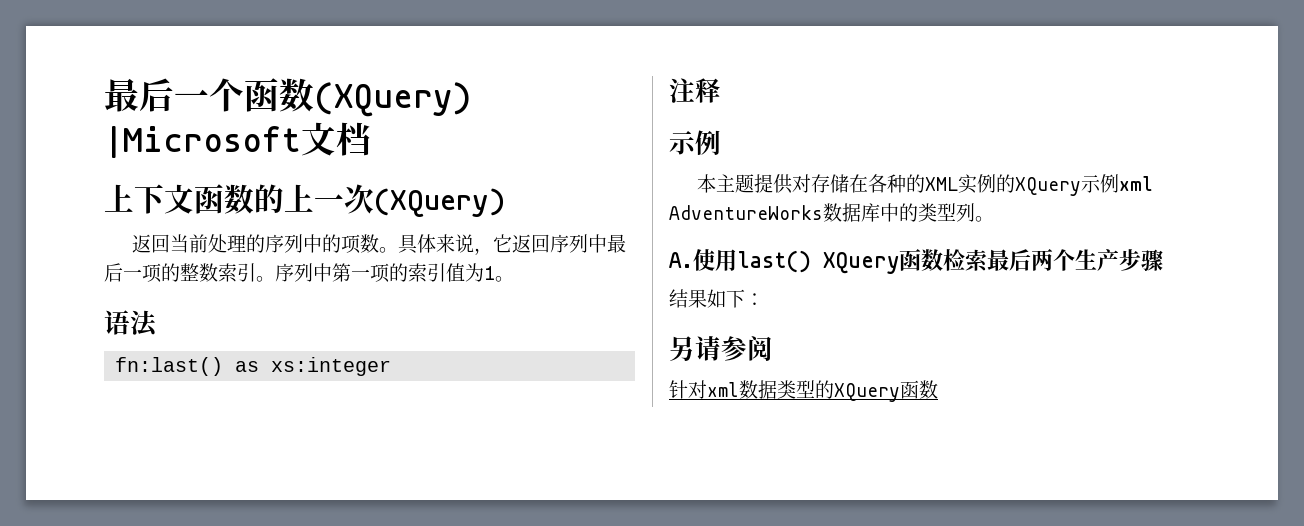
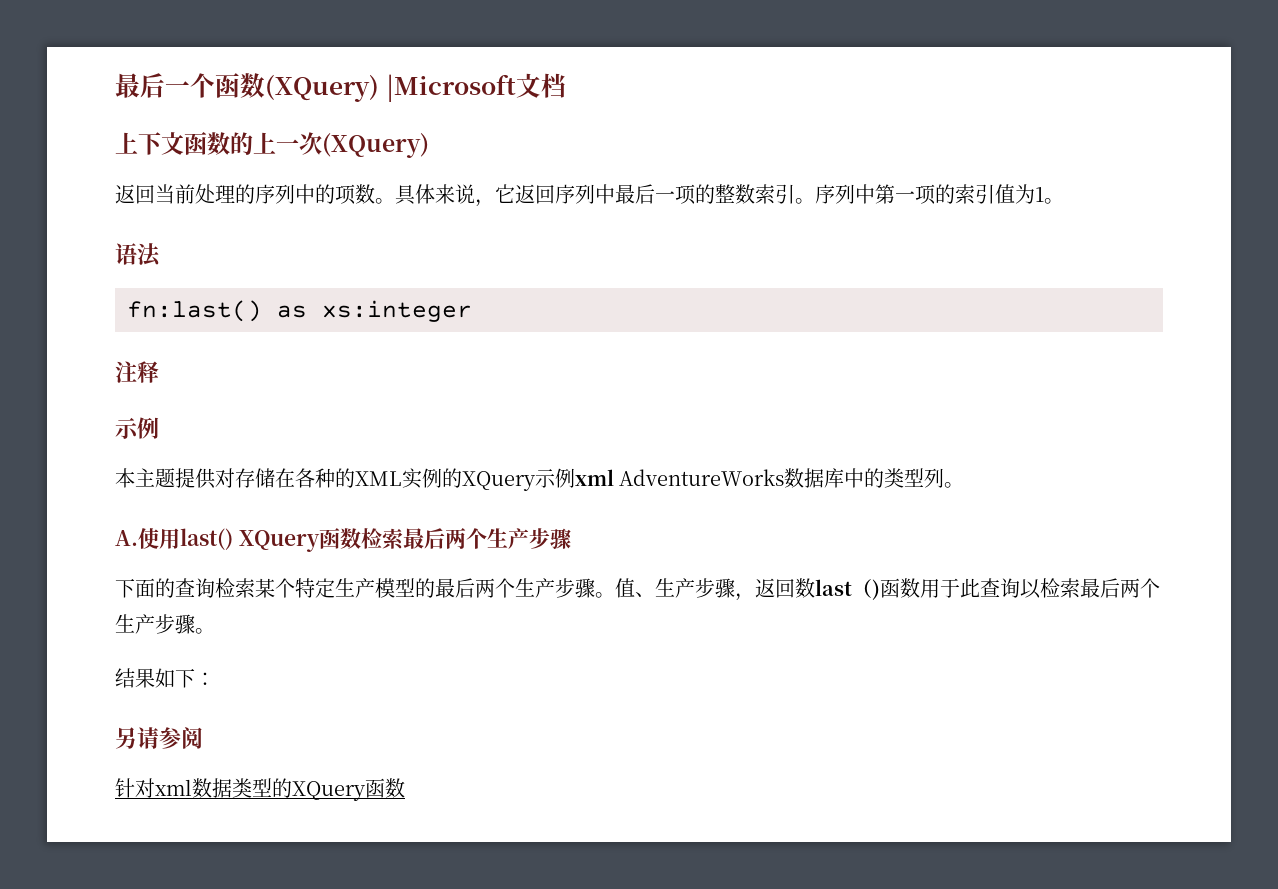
(1163, 260) none -> [115,578,1160,601] [115,614,215,634] // 下面的查询检索某个特定生产模型的最后两个生产步骤。值、生产步骤，返回数last（)函数用于此查询以检索最后两个生产步骤。

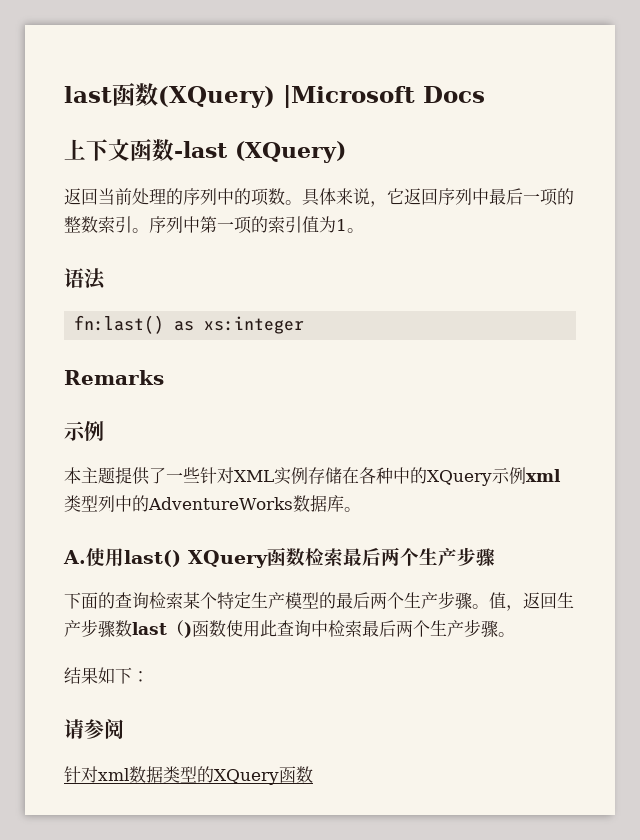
[115,73,215,98] 最后一个 -> [64,86,112,103] last
[515,73,566,98] 文档 -> [423,86,485,103] Docs
[230,132,322,155] 的上一次 -> [174,141,228,158] -last
[115,361,159,383] 注释 -> [64,370,164,385] Remarks
[215,468,945,491] 对存储在各种的XML实例的XQuery示例xml AdventureWorks数据库中的类型列 -> [149,467,561,486] [64,495,344,512] 了一些针对XML实例存储在各种中的XQuery示例xml类型列中的AdventureWorks数据库
[635,578,795,601] 、生产步骤，返回 -> [506,592,574,611] [64,619,115,638] ，返回生产步骤
[920,578,1041,599] 用于此查询以 -> [226,620,328,637] 使用此查询中
[115,727,137,749] 另 -> (149, 676) none

